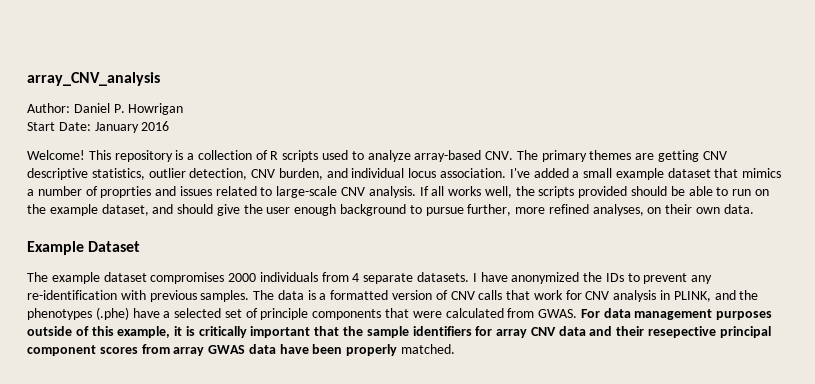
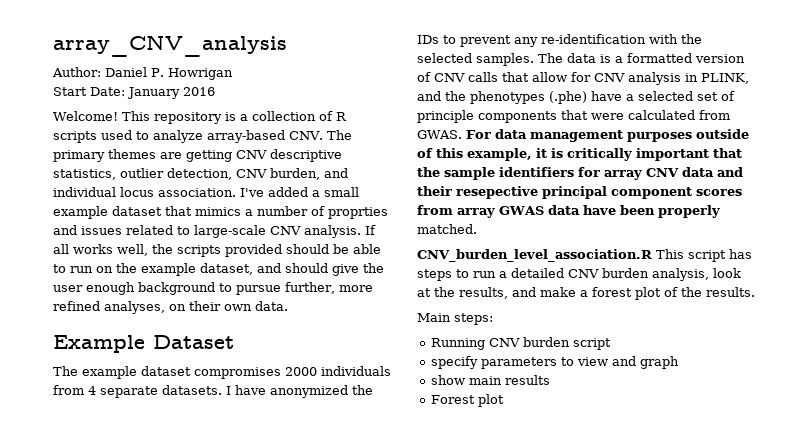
[149,290,197,302] previous -> [681,34,702,44] [417,53,472,63] the selected
[533,290,563,300] work -> [532,72,567,82] allow
(456, 349) none -> [417,249,752,262] [417,268,741,281] [417,287,755,300] [417,313,493,325] [430,337,611,350] [430,356,679,369] [430,375,550,385] [430,394,504,407] // CNV_burden_level_association.R This script has steps to run a detailed CNV burden analysis, look at the results, and make a forest plot of the results. // Main steps: // Running CNV burden script // specify parameters to view and graph // show main results // Forest plot

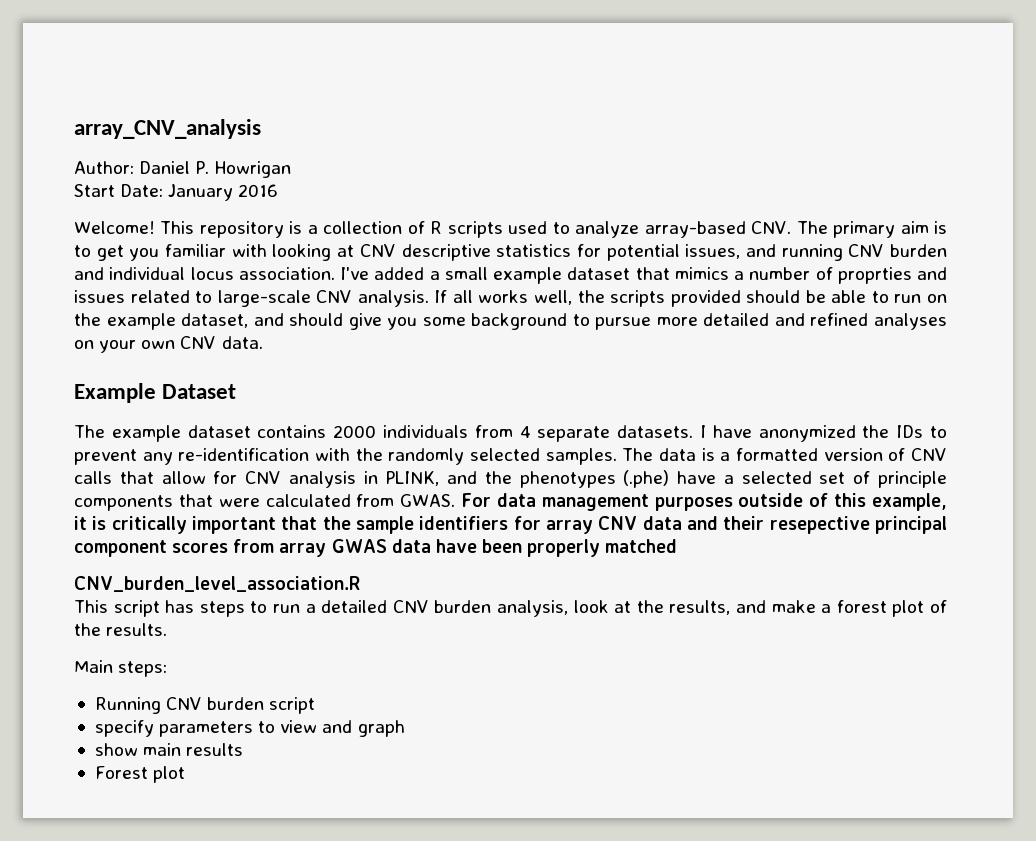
[108,149,342,162] [53,168,320,180] themes are getting CNV descriptive statistics, outlier detection, CNV burden, -> [900,221,948,234] [74,244,947,261] aim is to get you familiar with looking at CNV descriptive statistics for potential issues, and running CNV burden
[363,263,384,273] [53,282,373,295] [53,301,252,314] the user enough background to pursue further, more refined analyses, on their own -> [387,313,947,330] [74,336,217,353] you some background to pursue more detailed and refined analyses on your own CNV
[194,367,281,379] compromises -> [257,425,327,438] contains
(702, 39) none -> [388,448,465,465] randomly
[417,224,477,234] matched. -> [605,539,678,553] matched
(652, 255) none -> (360, 584) //

